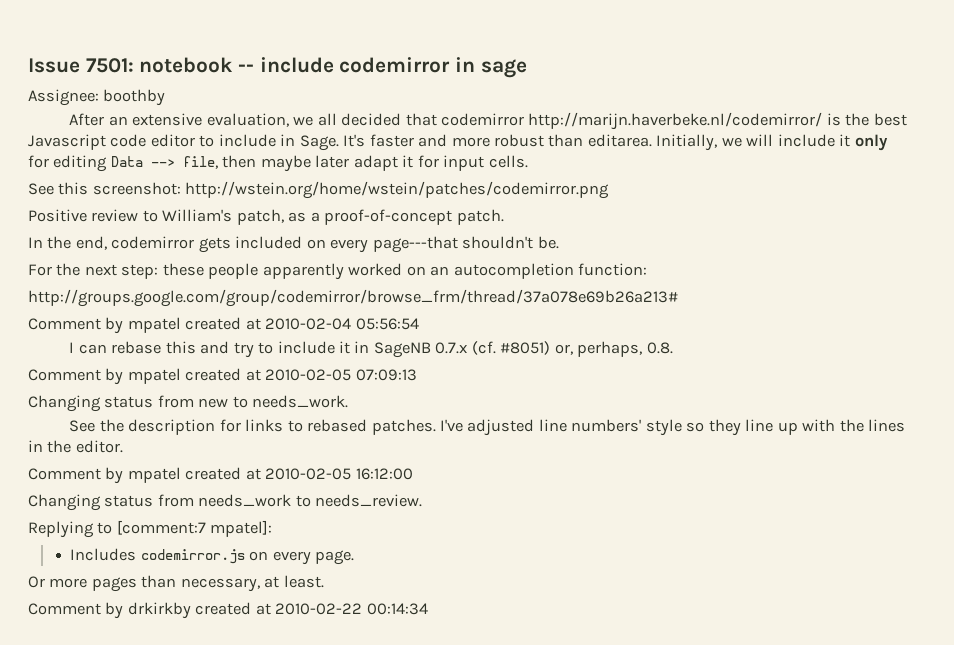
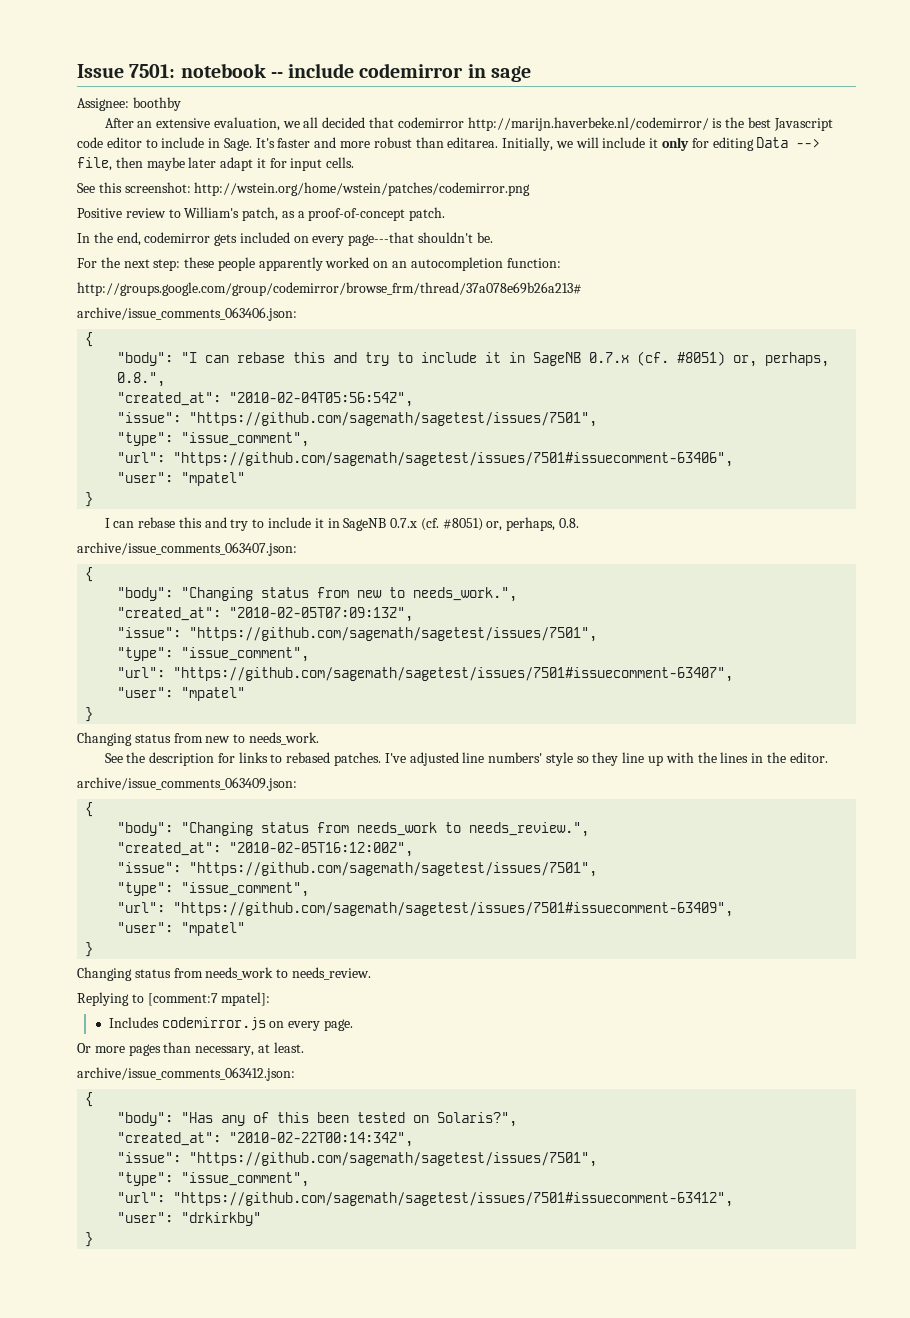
[28,317,419,334] Comment by mpatel created at 2010-02-04 05:56:54 -> [77,307,297,321] [85,332,94,347] [117,351,830,367] [117,372,166,387] [117,392,414,407] [117,412,598,427] [117,432,310,447] [117,452,734,467] [117,472,246,486] [85,492,94,507] archive/issue_comments_063406.json: // { // "body": "I can rebase this and try to include it in SageNB 0.7.x (cf. #8051) or, perhaps, 0.8.", // "created_at": "2010-02-04T05:56:54Z", // "issue": "https://github.com/sagemath/sagetest/issues/7501", // "type": "issue_comment", // "url": "https://github.com/sagemath/sagetest/issues/7501#issuecomment-63406", // "user": "mpatel" // }
[28,368,417,385] Comment by mpatel created at 2010-02-05 07:09:13 -> [77,542,297,556] [85,567,94,582] [117,587,518,602] [117,607,414,622] [117,627,598,642] [117,647,310,662] [117,667,734,682] [117,687,246,701] [85,707,94,722] archive/issue_comments_063407.json: // { // "body": "Changing status from new to needs_work.", // "created_at": "2010-02-05T07:09:13Z", // "issue": "https://github.com/sagemath/sagetest/issues/7501", // "type": "issue_comment", // "url": "https://github.com/sagemath/sagetest/issues/7501#issuecomment-63407", // "user": "mpatel" // }
[28,467,413,484] Comment by mpatel created at 2010-02-05 16:12:00 -> [77,777,297,791] [85,802,94,817] [117,822,590,837] [117,842,414,857] [117,862,598,877] [117,882,310,897] [117,902,734,917] [117,922,246,936] [85,942,94,957] archive/issue_comments_063409.json: // { // "body": "Changing status from needs_work to needs_review.", // "created_at": "2010-02-05T16:12:00Z", // "issue": "https://github.com/sagemath/sagetest/issues/7501", // "type": "issue_comment", // "url": "https://github.com/sagemath/sagetest/issues/7501#issuecomment-63409", // "user": "mpatel" // }
[28,602,428,619] Comment by drkirkby created at 2010-02-22 00:14:34 -> [77,1067,295,1081] [85,1092,94,1107] [117,1112,518,1127] [117,1132,414,1147] [117,1152,598,1167] [117,1172,310,1187] [117,1192,734,1207] [117,1212,262,1226] [85,1232,94,1247] archive/issue_comments_063412.json: // { // "body": "Has any of this been tested on Solaris?", // "created_at": "2010-02-22T00:14:34Z", // "issue": "https://github.com/sagemath/sagetest/issues/7501", // "type": "issue_comment", // "url": "https://github.com/sagemath/sagetest/issues/7501#issuecomment-63412", // "user": "drkirkby" // }

